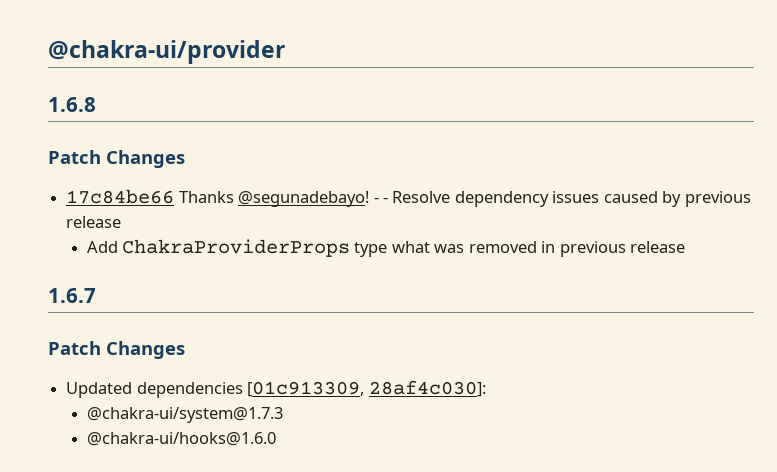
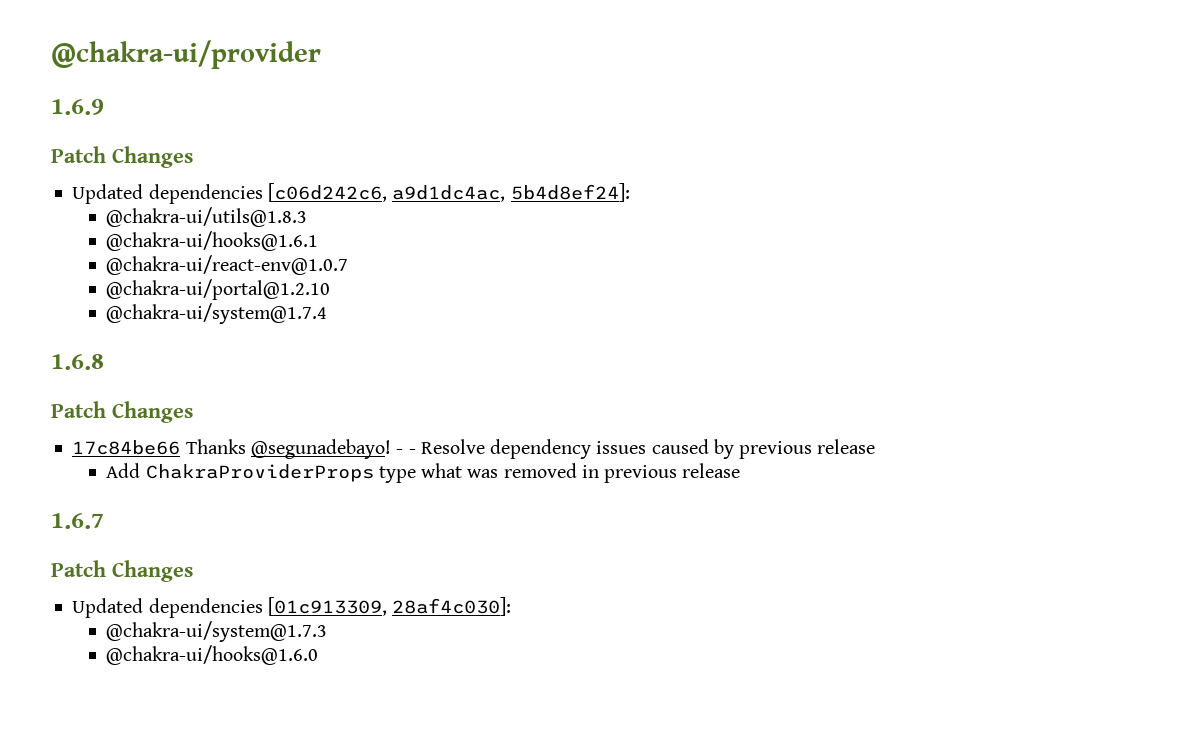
(285, 52) none -> [51,99,104,115] [51,146,193,168] [72,183,630,204] [106,207,308,227] [106,231,319,251] [106,255,349,275] [106,279,331,300] [106,303,328,324] // 1.6.9 // Patch Changes // Updated dependencies [c06d242c6, a9d1dc4ac, 5b4d8ef24]: // @chakra-ui/utils@1.8.3 // @chakra-ui/hooks@1.6.1 // @chakra-ui/react-env@1.0.7 // @chakra-ui/portal@1.2.10 // @chakra-ui/system@1.7.4

